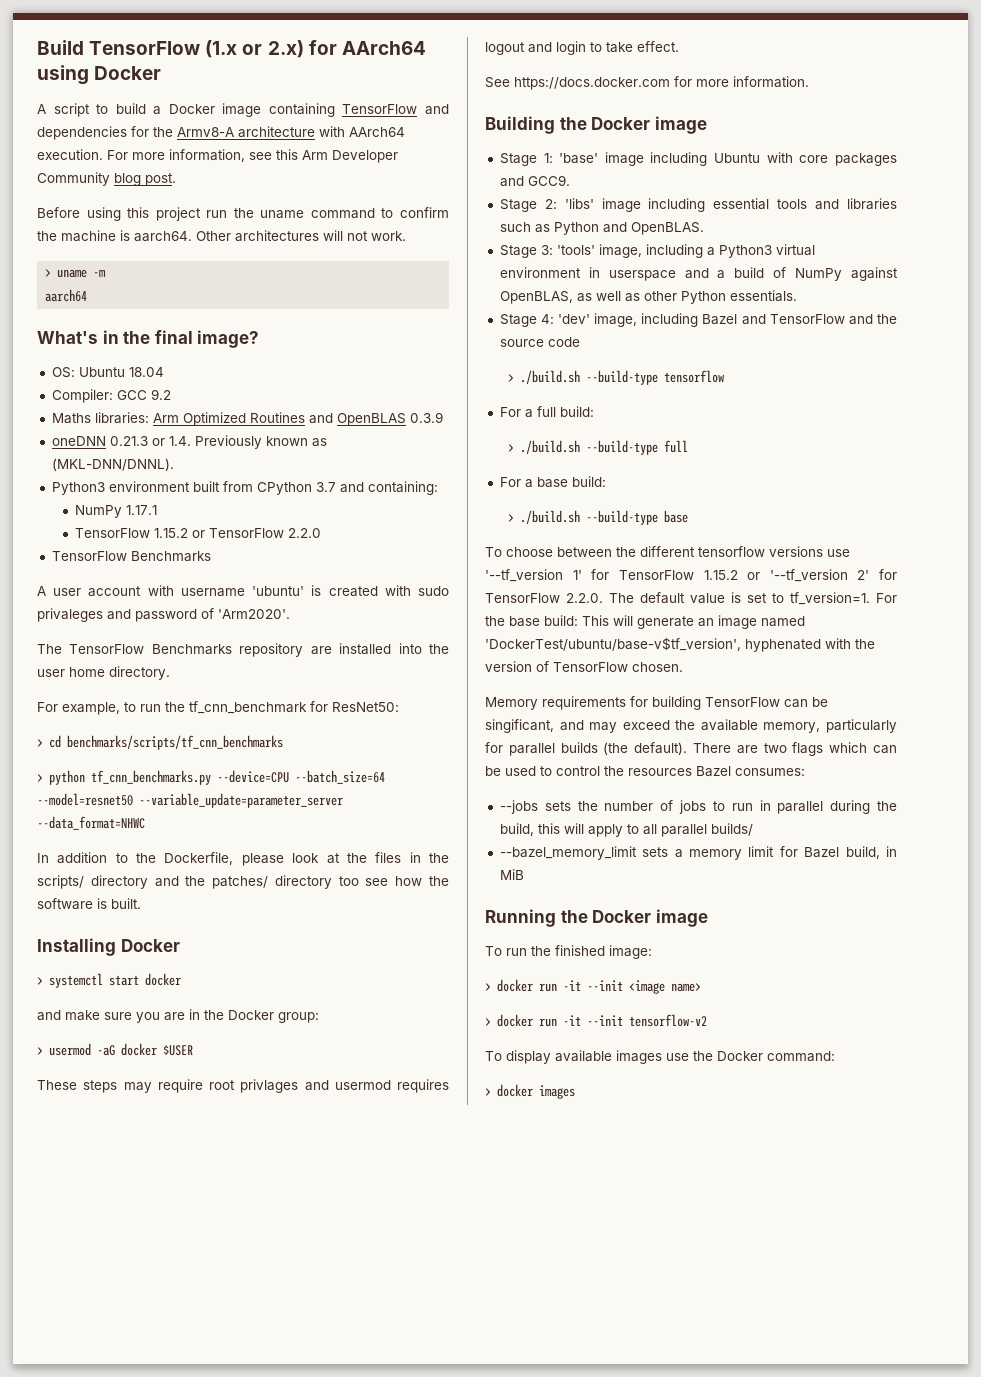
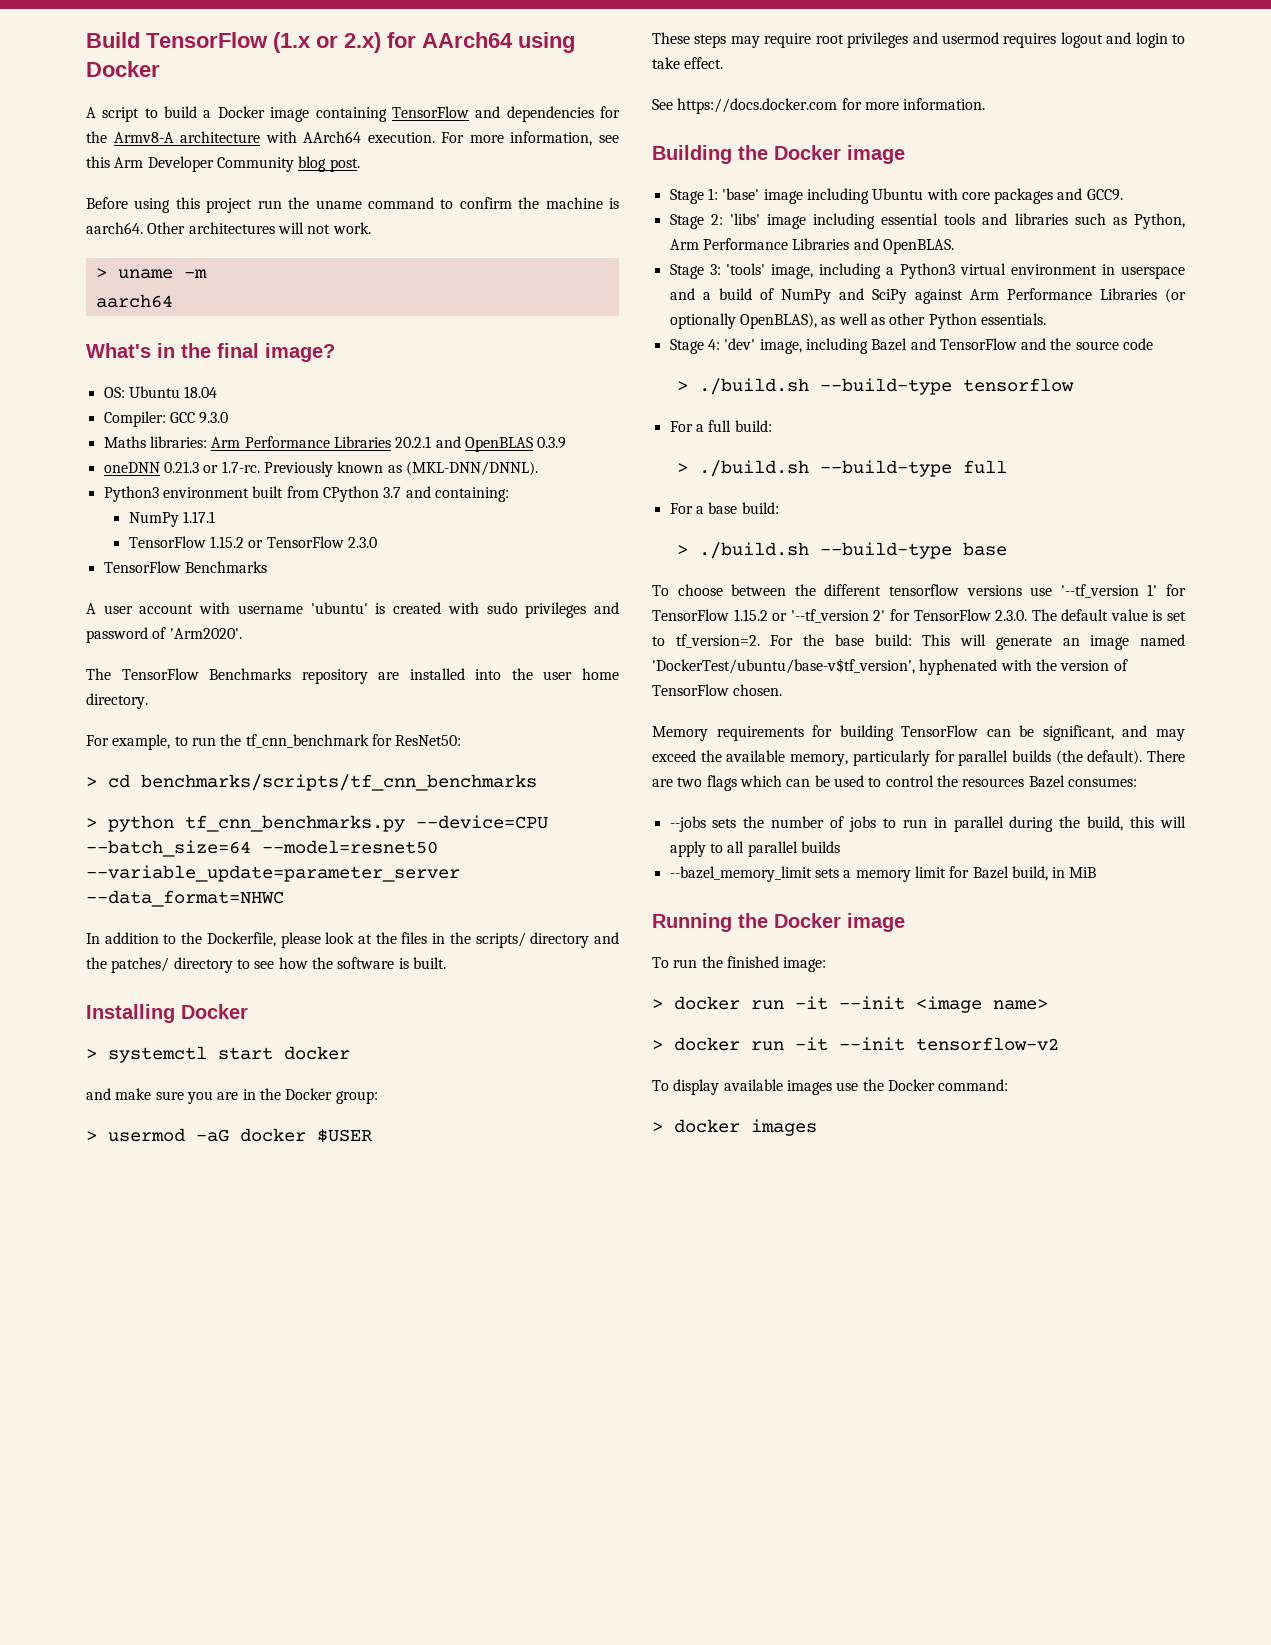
[150,389,171,400] 9.2 -> [199,412,229,424] 9.3.0
[182,412,305,426] Optimized Routines -> [244,436,432,448] Performance Libraries 20.2.1
[168,436,191,446] 1.4. -> [221,461,260,473] 1.7-rc.
[288,528,322,538] 2.2.0 -> [348,537,378,548] 2.3.0
[37,608,103,622] privaleges -> [525,602,587,618] privileges
[338,876,359,886] too -> [236,959,250,969] to
[240,1079,299,1093] privlages -> [847,32,909,48] privileges
[553,222,599,235] Python -> [1134,213,1185,229] [669,238,850,250] Python, Arm Performance Libraries
[851,267,898,281] [499,291,573,304] against OpenBLAS, -> [838,288,1186,304] [669,313,817,329] and SciPy against Arm Performance Libraries (or optionally OpenBLAS),
[566,593,603,603] 2.2.0. -> [995,610,1028,621] 2.3.0.
[790,592,870,605] tf_version=1. -> [675,634,760,648] tf_version=2.
[485,719,554,733] singificant, -> [1042,725,1114,741] significant,
[710,823,753,836] builds/ -> [800,841,840,853] builds

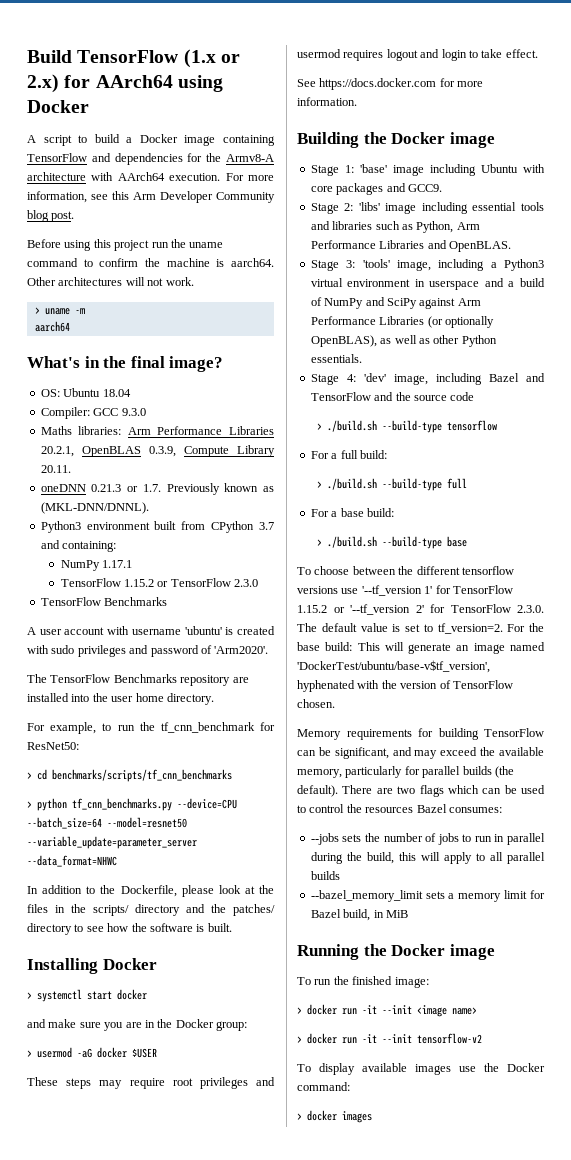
[395,436,567,452] 20.2.1 and OpenBLAS 0.3.9 -> [40,445,275,457] [40,465,71,473] 20.2.1, OpenBLAS 0.3.9, Compute Library 20.11.
[221,461,260,473] 1.7-rc. -> [142,484,161,492] 1.7.

